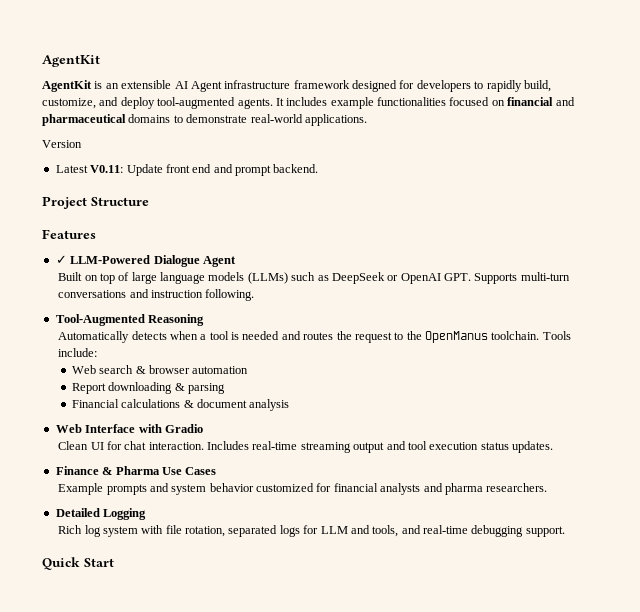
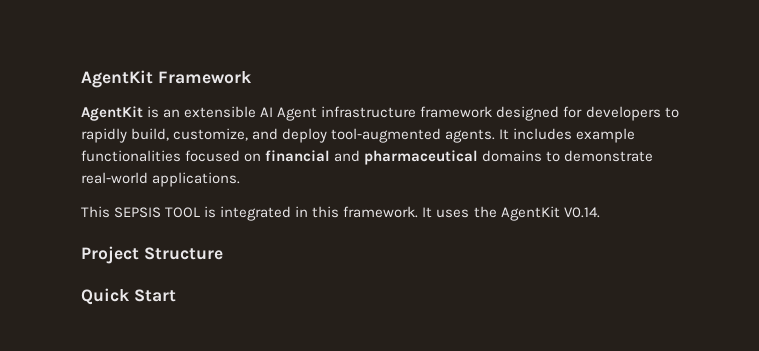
[42,55,100,67] AgentKit -> [81,70,252,88] AgentKit Framework
[42,140,82,148] [55,164,319,176] [42,196,149,209] [42,229,96,239] [55,255,236,267] [58,272,570,284] [58,289,255,301] [55,314,205,326] [58,331,571,343] [58,348,98,357] [71,365,249,374] [71,382,225,394] [71,399,290,411] [55,424,203,433] [58,441,553,453] [55,466,217,475] [58,483,548,495] [55,508,147,520] [58,525,565,537] Version // Latest V0.11: Update front end and prompt backend. // Project Structure // Features // ✓ LLM-Powered Dialogue Agent // Built on top of large language models (LLMs) such as DeepSeek or OpenAI GPT. Supports multi-turn conversations and instruction following. // Tool-Augmented Reasoning // Automatically detects when a tool is needed and routes the request to the OpenManus toolchain. Tools include: // Web search & browser automation // Report downloading & parsing // Financial calculations & document analysis // Web Interface with Gradio // Clean UI for chat interaction. Includes real-time streaming output and tool execution status updates. // Finance & Pharma Use Cases // Example prompts and system behavior customized for financial analysts and pharma researchers. // Detailed Logging // Rich log system with file rotation, separated logs for LLM and tools, and real-time debugging support. -> [81,206,600,221] [81,246,223,264] This SEPSIS TOOL is integrated in this framework. It uses the AgentKit V0.14. // Project Structure

